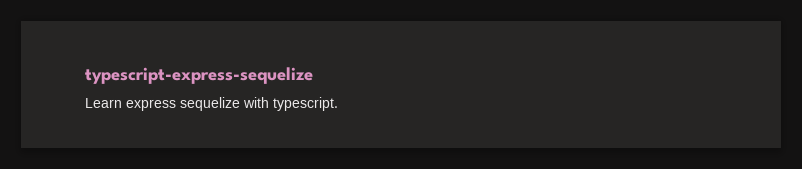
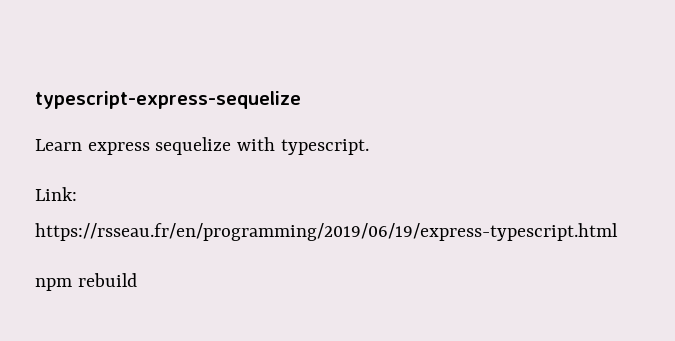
(338, 104) none -> [35,187,77,201] [35,223,618,241] [35,273,137,291] // Link: https://rsseau.fr/en/programming/2019/06/19/express-typescript.html // npm rebuild

